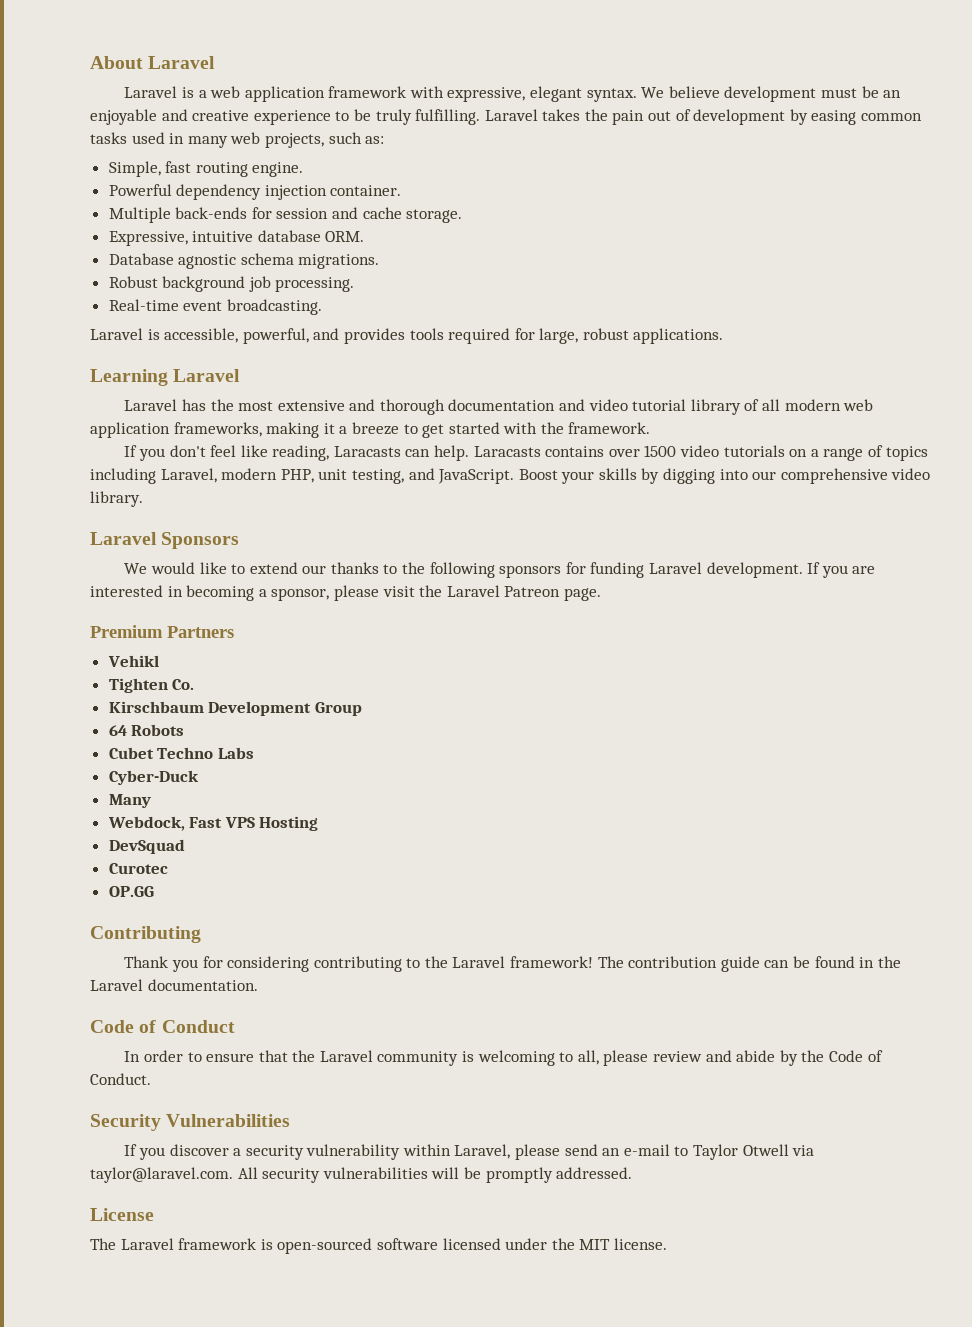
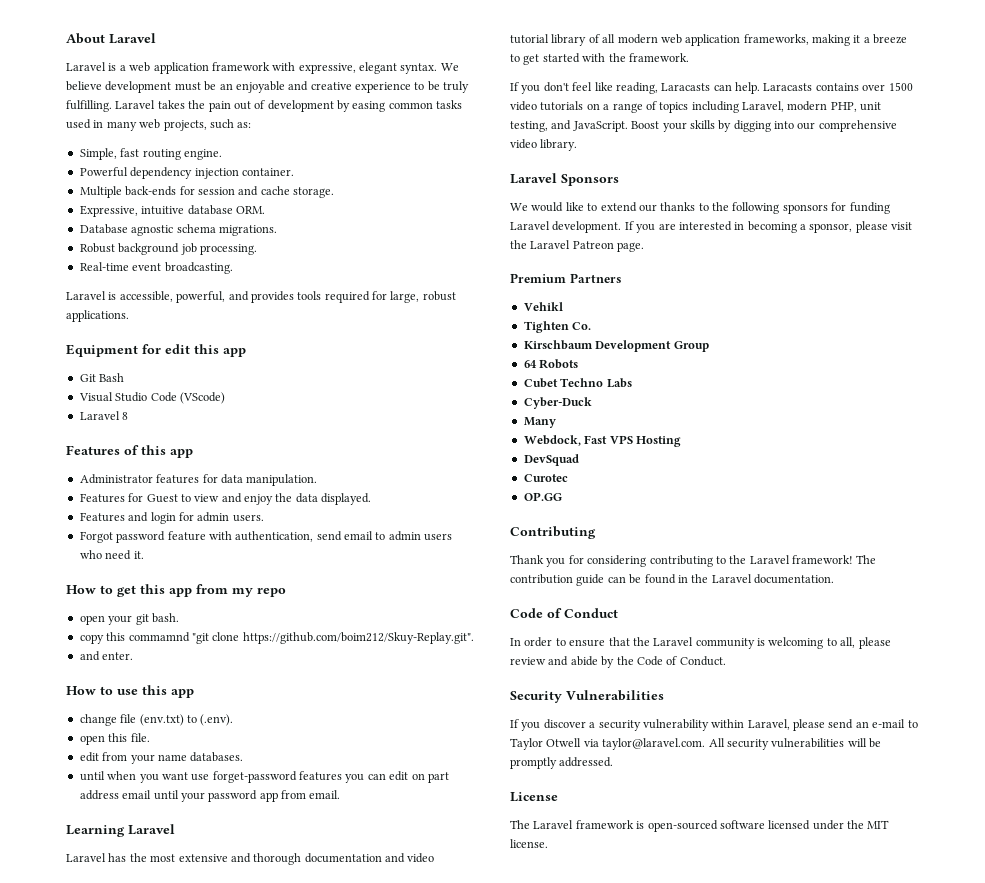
(724, 336) none -> [66,344,246,357] [79,373,125,382] [78,392,225,404] [79,411,129,420] [66,445,193,458] [79,474,318,486] [79,493,372,505] [79,512,264,524] [79,531,453,543] [79,550,144,560] [66,584,286,597] [79,613,179,625] [79,632,474,644] [79,651,134,661] [66,685,194,698] [79,714,234,726] [79,733,150,745] [79,752,244,764] [79,771,449,783] [79,790,341,802] // Equipment for edit this app // Git Bash // Visual Studio Code (VScode) // Laravel 8 // Features of this app // Administrator features for data manipulation. // Features for Guest to view and enjoy the data displayed. // Features and login for admin users. // Forgot password feature with authentication, send email to admin users who need it. // How to get this app from my repo // open your git bash. // copy this commamnd "git clone https://github.com/boim212/Skuy-Replay.git". // and enter. // How to use this app // change file (env.txt) to (.env). // open this file. // edit from your name databases. // until when you want use forget-password features you can edit on part address email until your password app from email.

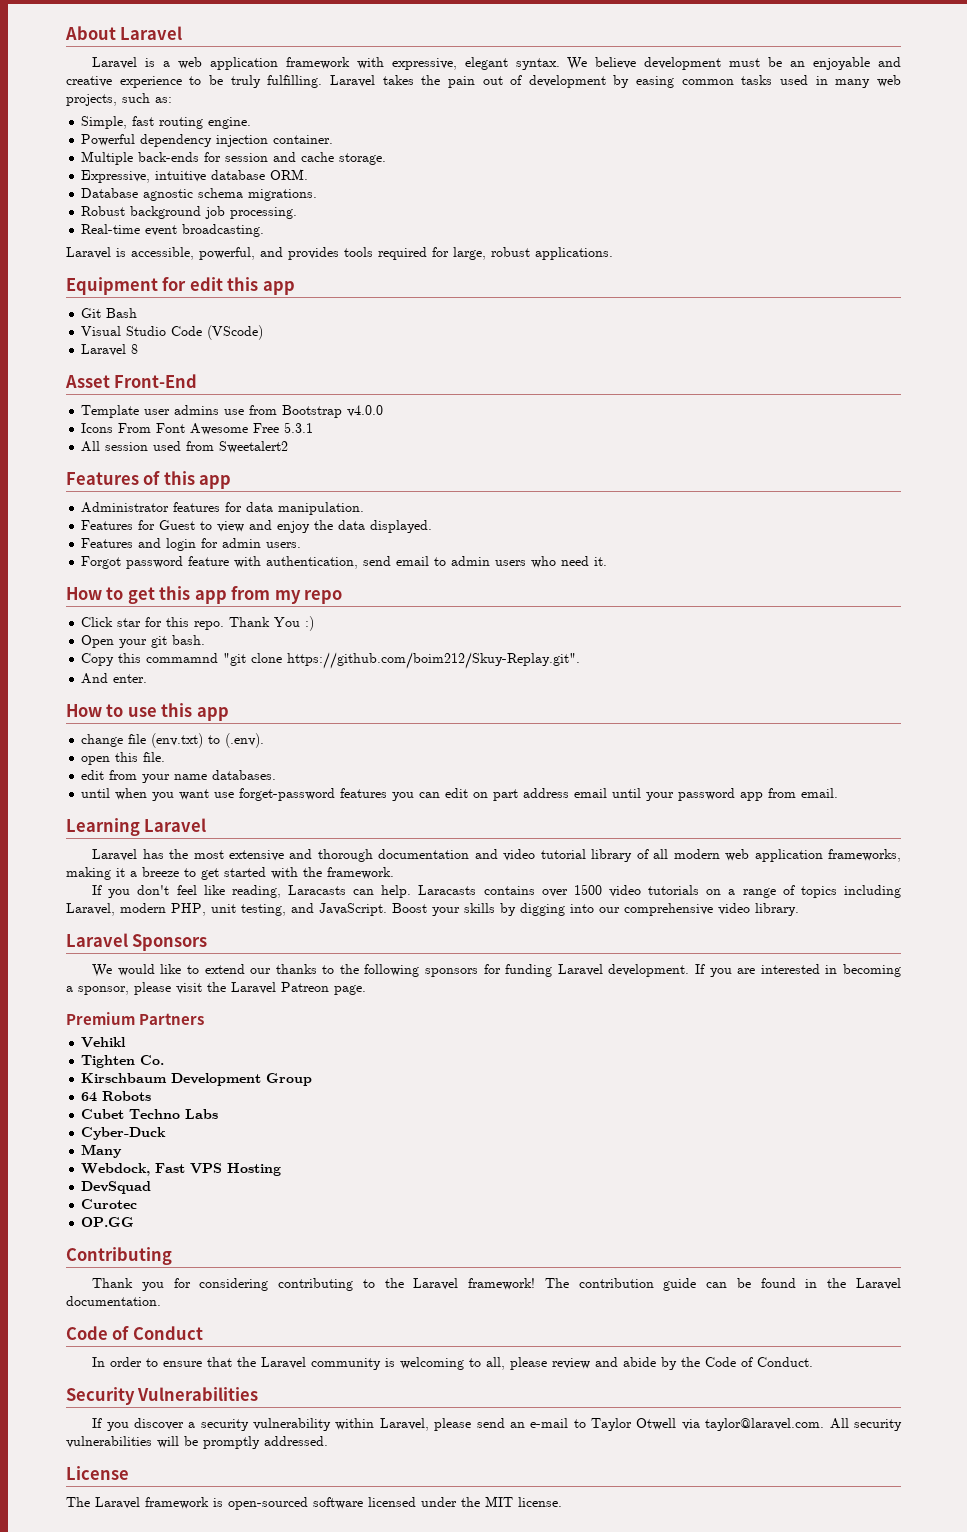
(129, 416) none -> [65,374,198,388] [81,405,384,418] [81,422,314,435] [81,441,289,453] // Asset Front-End // Template user admins use from Bootstrap v4.0.0 // Icons From Font Awesome Free 5.3.1 // All session used from Sweetalert2
[79,615,105,625] open -> [81,616,315,631] [81,635,115,648] Click star for this repo. Thank You :) // Open
[79,634,104,644] copy -> [81,653,115,666] Copy
[79,651,100,661] and -> [81,673,109,684] And

